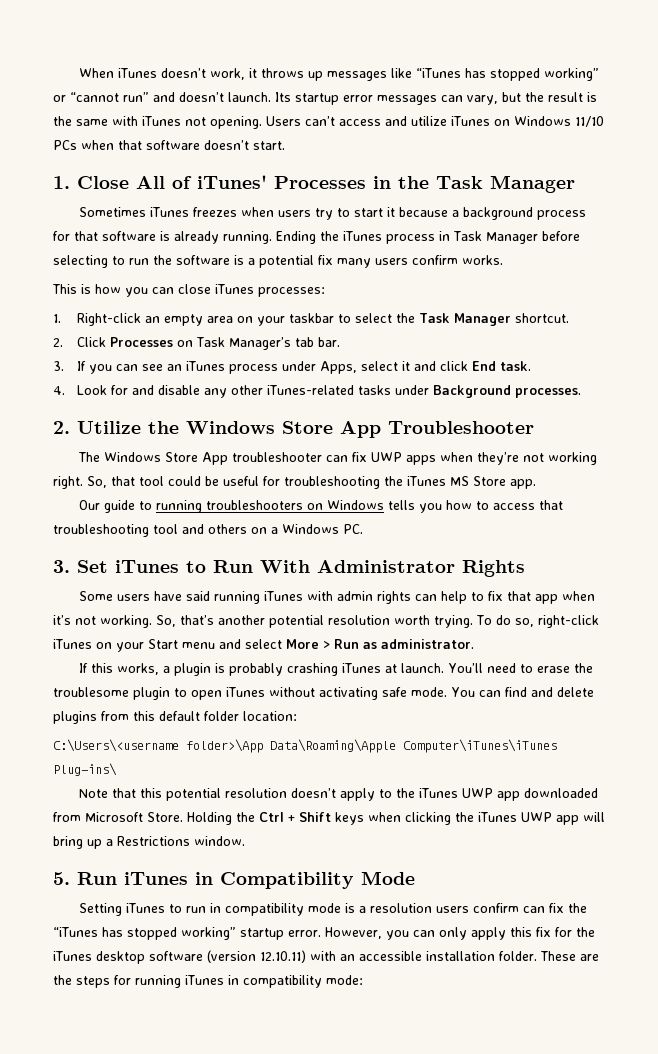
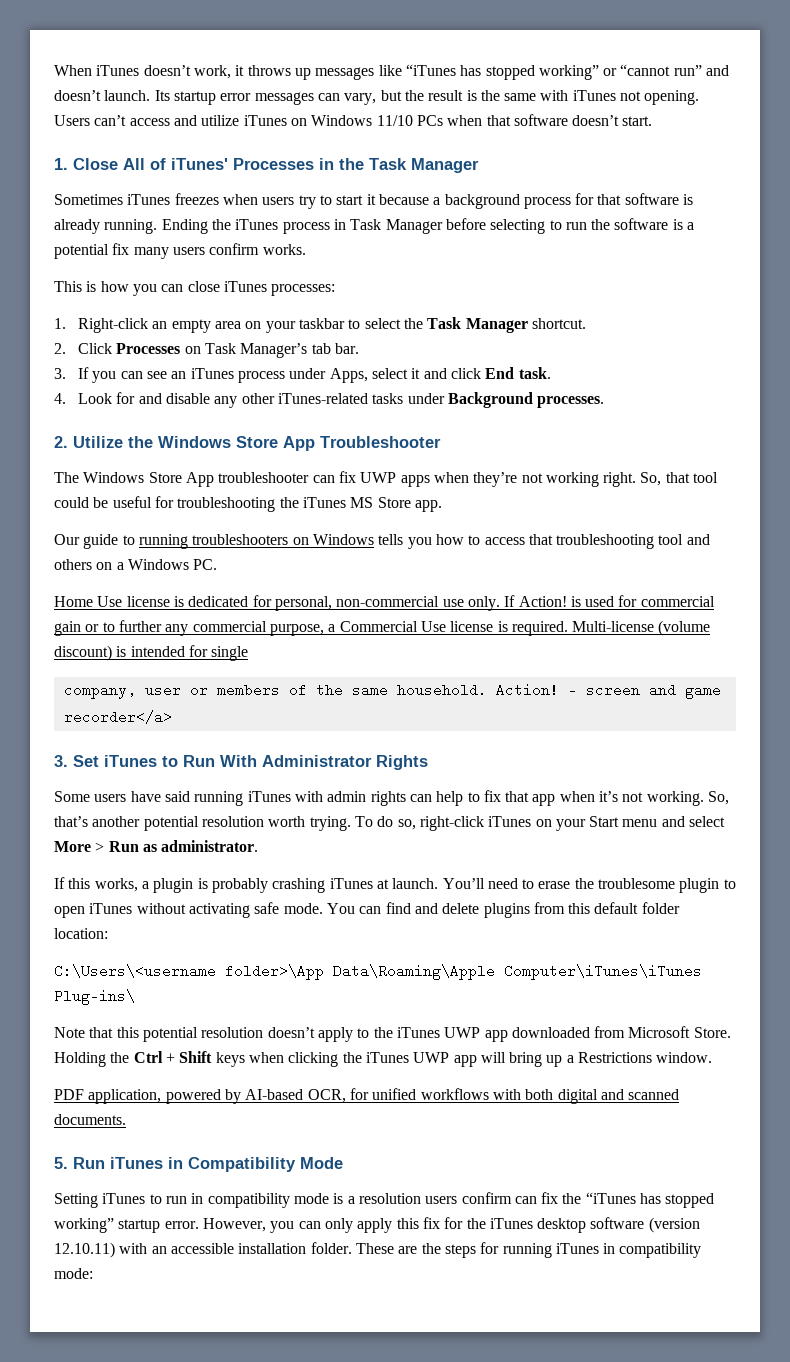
(363, 529) none -> [54,595,715,611] [54,620,711,636] [54,645,249,661] [63,683,721,699] [63,710,172,724] // Home Use license is dedicated for personal, non-commercial use only. If Action! is used for commercial gain or to further any commercial purpose, a Commercial Use license is required. Multi-license (volume discount) is intended for single // company, user or members of the same household. Action! - screen and game recorder</a>
(245, 841) none -> [54,1088,680,1104] [54,1114,126,1125] // PDF application, powered by AI-based OCR, for unified workflows with both digital and scanned documents.

